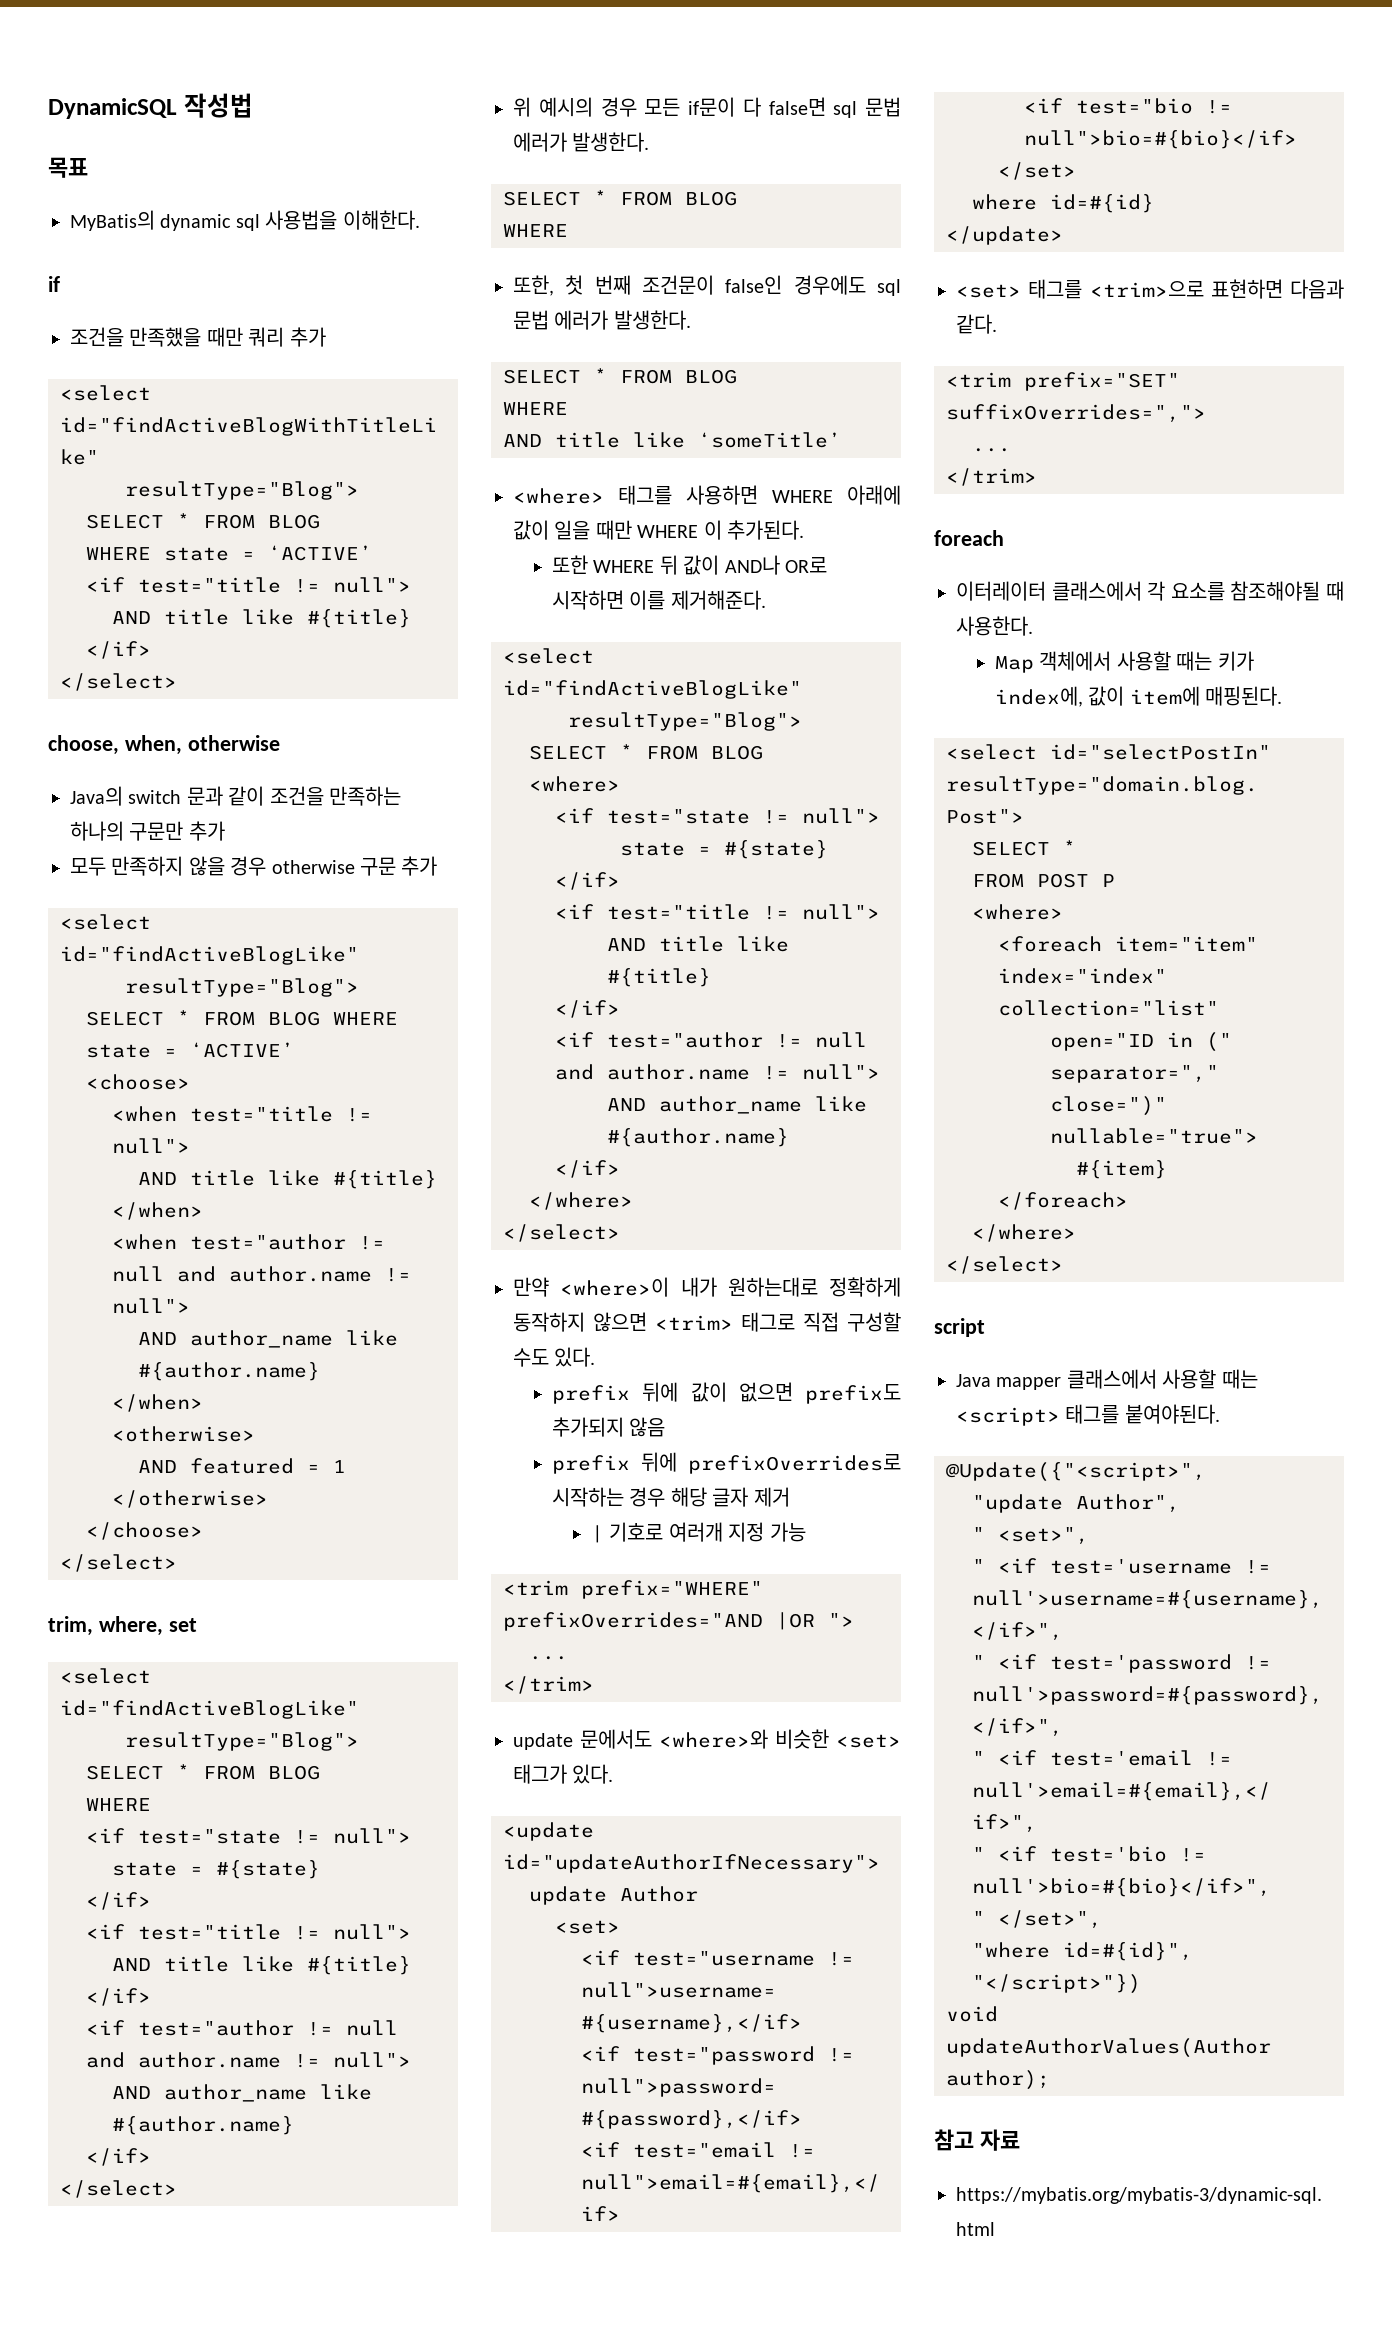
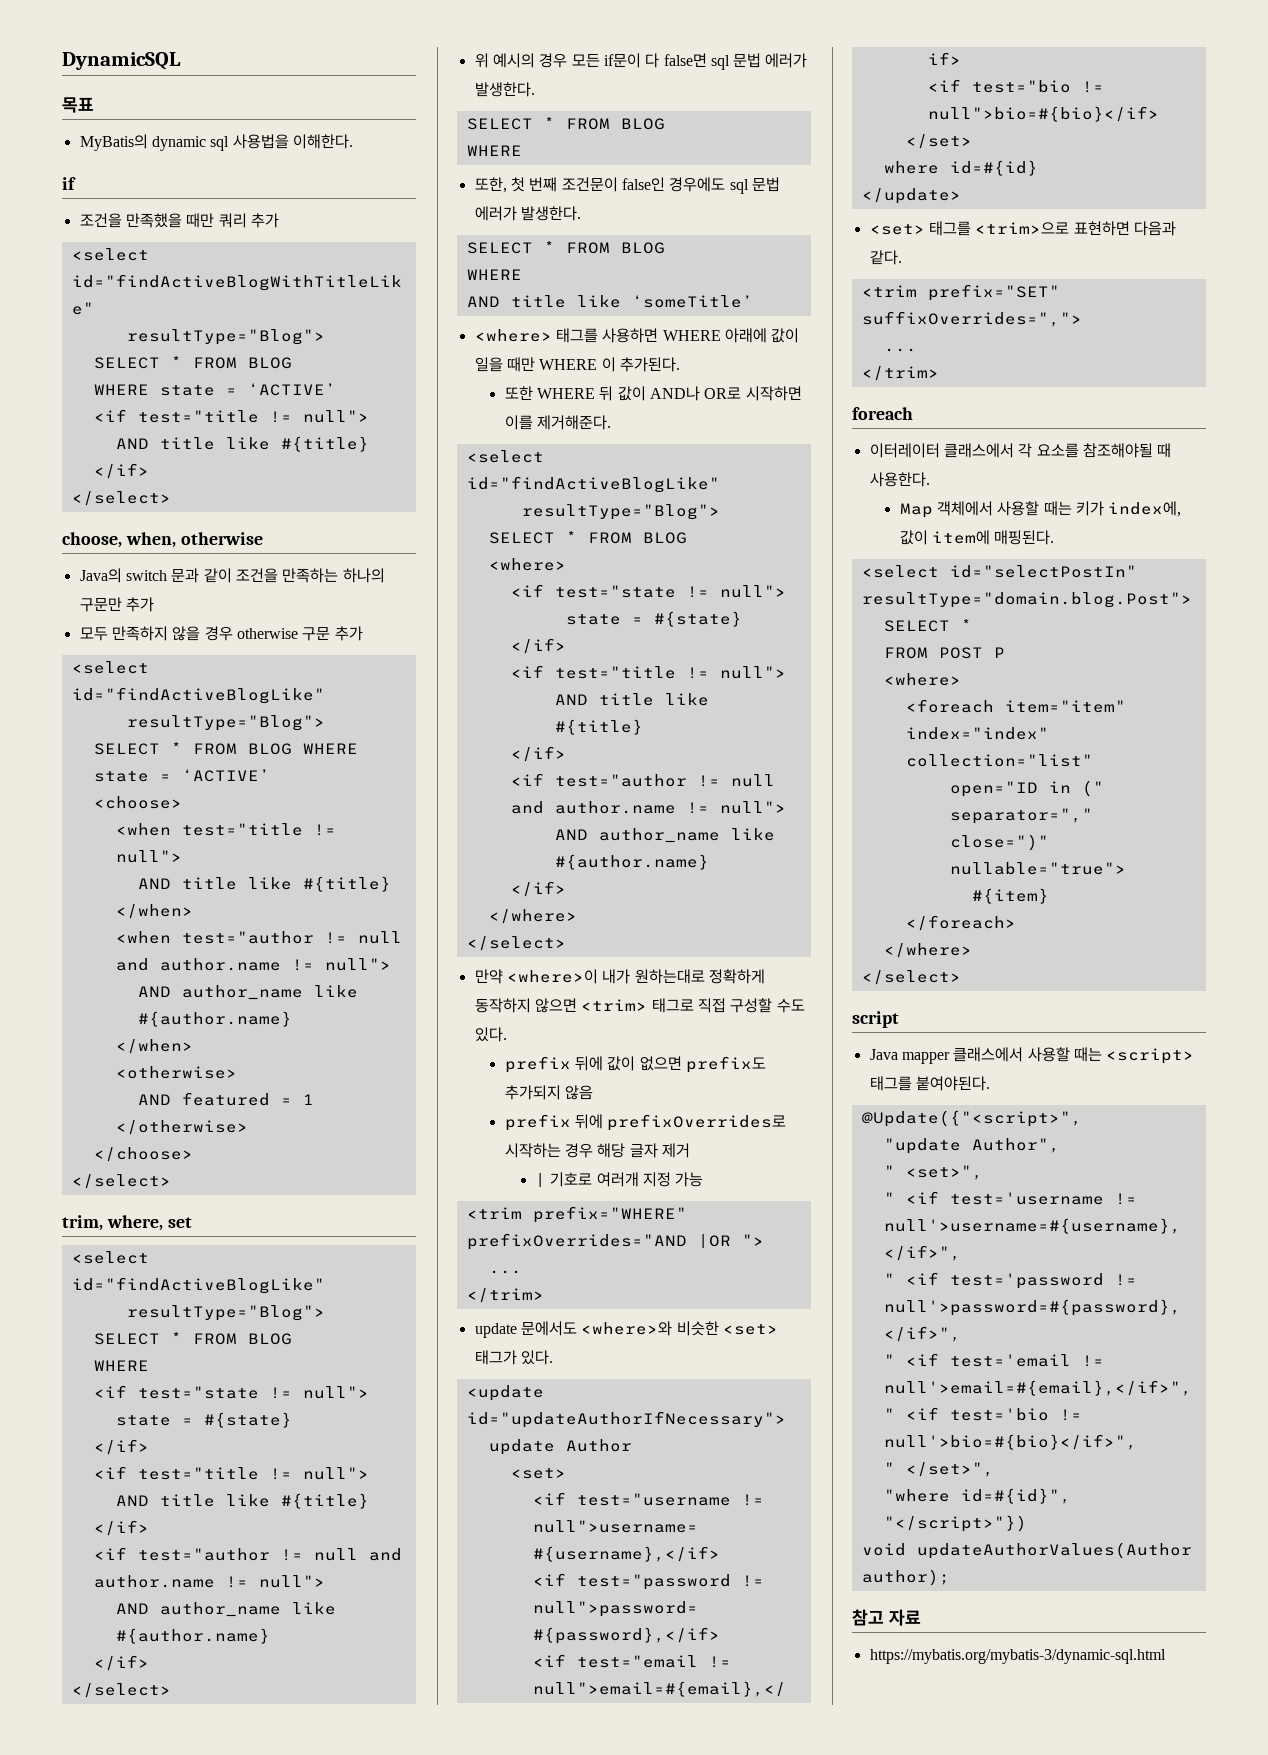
[183,93,253,118] 작성법 -> (181, 61) none

